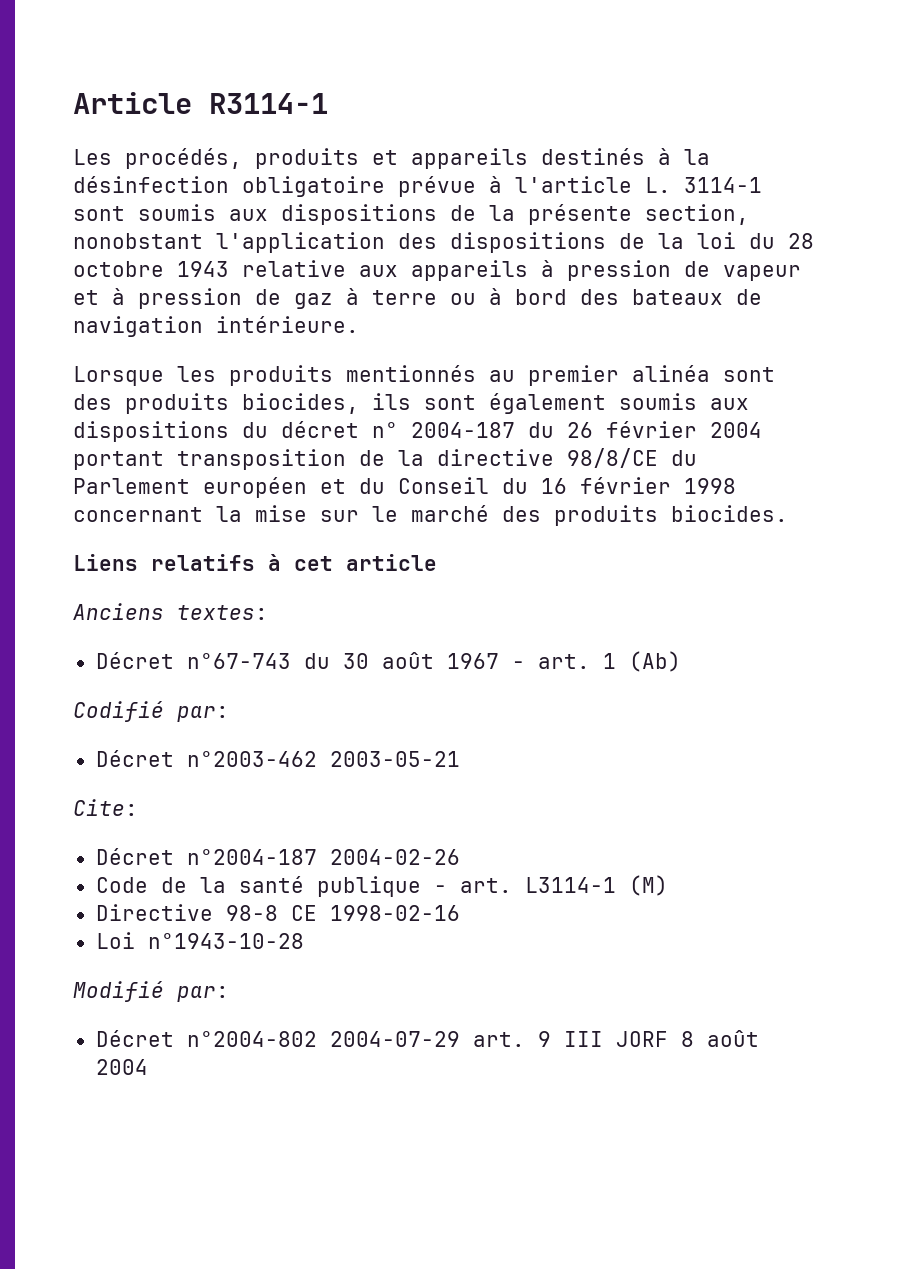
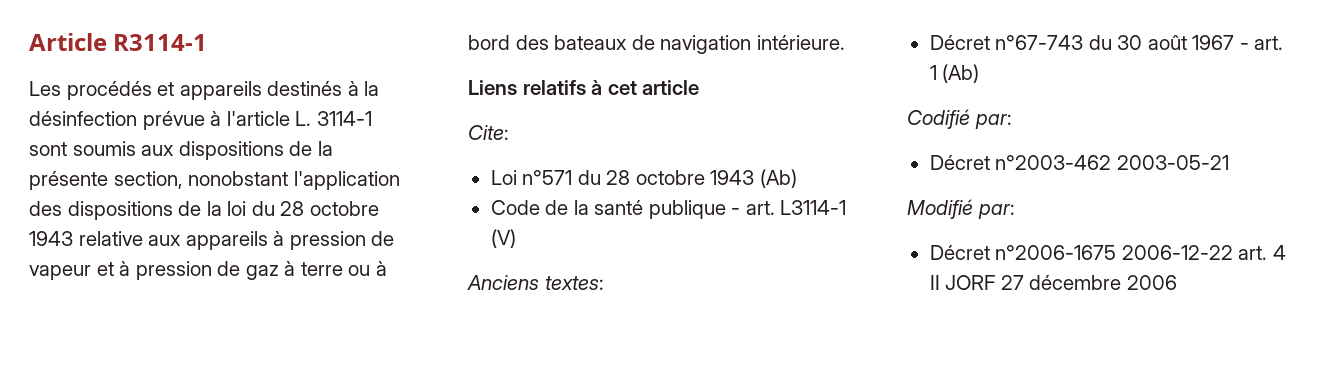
[125,148,359,169] procédés, produits -> [66,81,152,100] procédés
[242,176,385,197] obligatoire -> (137, 118) none
[73,365,775,386] [73,393,749,414] [73,421,762,442] [73,448,697,470] [73,477,736,498] [73,505,788,526] // Lorsque les produits mentionnés au premier alinéa sont des produits biocides, ils sont également soumis aux dispositions du décret n° 2004-187 du 26 février 2004 portant transposition de la directive 98/8/CE du Parlement européen et du Conseil du 16 février 1998 concernant la mise sur le marché des produits biocides. -> (845, 42) none
(437, 562) none -> [468,125,509,140] [490,169,797,188] [490,200,847,219] [490,229,516,248] // Cite: // Loi n°571 du 28 octobre 1943 (Ab) // Code de la santé publique - art. L3114-1 (V)
[73,799,138,816] [95,848,460,865] [95,875,668,897] [95,904,460,921] [95,932,304,949] [73,981,229,1002] [95,1030,759,1047] [95,1059,148,1075] Cite: // Décret n°2004-187 2004-02-26 // Code de la santé publique - art. L3114-1 (M) // Directive 98-8 CE 1998-02-16 // Loi n°1943-10-28 // Modifié par: // Décret n°2004-802 2004-07-29 art. 9 III JORF 8 août 2004 -> [907,199,1015,219] [929,245,1286,260] [929,275,1177,290] Modifié par: // Décret n°2006-1675 2006-12-22 art. 4 II JORF 27 décembre 2006

